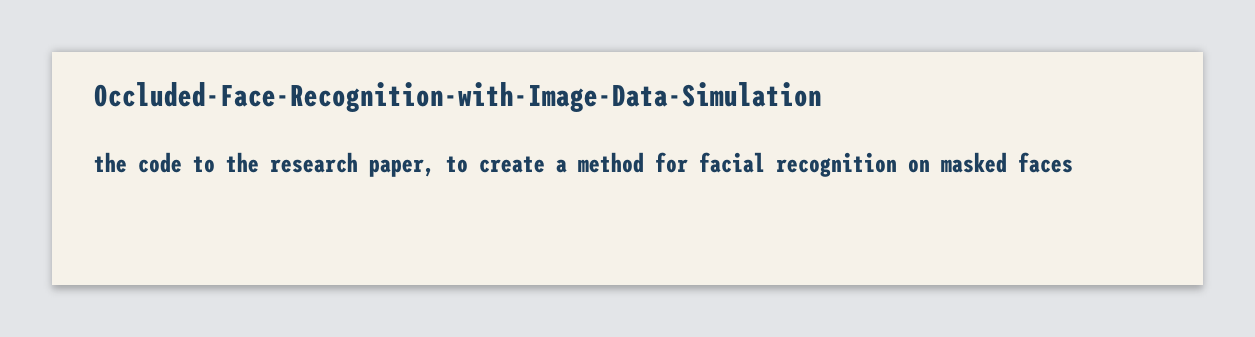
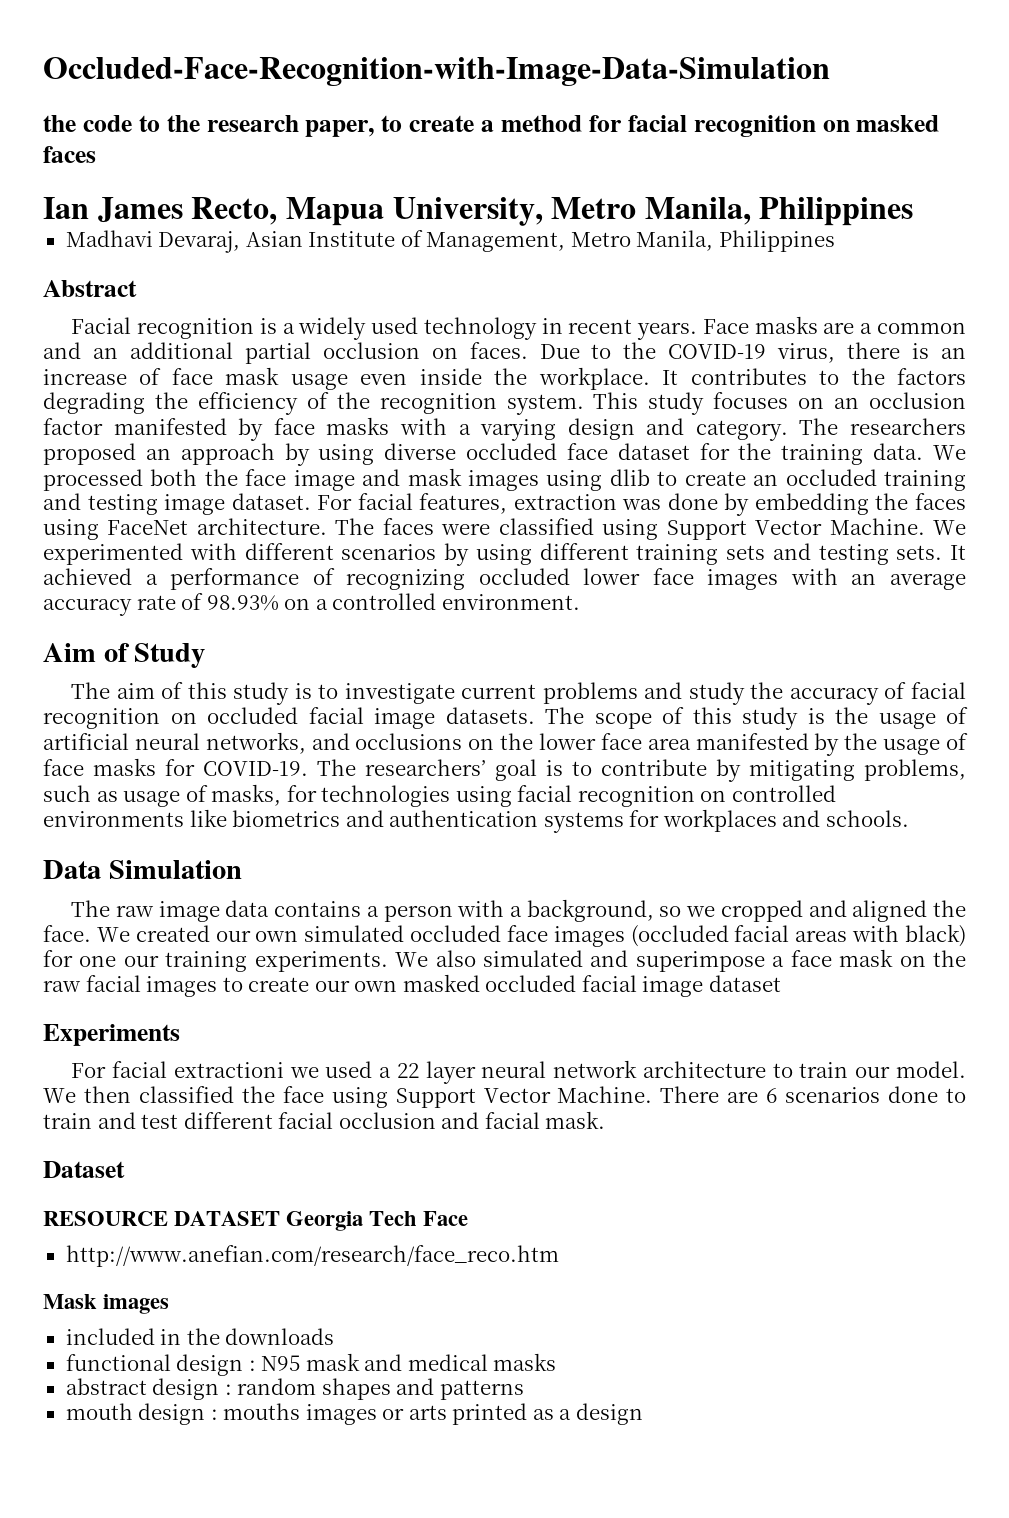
(1073, 162) none -> [43,197,914,226] [65,230,835,253] [43,280,137,297] [71,316,967,340] [43,342,967,364] [43,367,966,390] [43,392,966,415] [43,417,967,441] [43,443,966,466] [43,468,967,491] [43,493,967,516] [43,518,967,540] [43,543,966,566] [43,568,966,590] [43,593,580,616] [43,643,206,668] [71,682,967,705] [43,707,968,730] [43,732,969,756] [43,758,966,782] [43,784,836,807] [43,809,909,833] [43,860,242,879] [71,899,966,922] [43,924,966,947] [43,949,967,972] [43,974,781,997] [43,1024,180,1046] [71,1060,967,1084] [43,1086,967,1108] [43,1111,606,1129] [43,1161,125,1178] [43,1211,469,1231] [65,1245,559,1267] [43,1294,170,1314] [65,1328,335,1345] [65,1353,557,1376] [65,1378,524,1400] [65,1403,643,1425] // Ian James Recto, Mapua University, Metro Manila, Philippines // Madhavi Devaraj, Asian Institute of Management, Metro Manila, Philippines // Abstract // Facial recognition is a widely used technology in recent years. Face masks are a common and an additional partial occlusion on faces. Due to the COVID-19 virus, there is an increase of face mask usage even inside the workplace. It contributes to the factors degrading the efficiency of the recognition system. This study focuses on an occlusion factor manifested by face masks with a varying design and category. The researchers proposed an approach by using diverse occluded face dataset for the training data. We processed both the face image and mask images using dlib to create an occluded training and testing image dataset. For facial features, extraction was done by embedding the faces using FaceNet architecture. The faces were classified using Support Vector Machine. We experimented with different scenarios by using different training sets and testing sets. It achieved a performance of recognizing occluded lower face images with an average accuracy rate of 98.93% on a controlled environment. // Aim of Study // The aim of this study is to investigate current problems and study the accuracy of facial recognition on occluded facial image datasets. The scope of this study is the usage of artificial neural networks, and occlusions on the lower face area manifested by the usage of face masks for COVID-19. The researchers’ goal is to contribute by mitigating problems, such as usage of masks, for technologies using facial recognition on controlled environments like biometrics and authentication systems for workplaces and schools. // Data Simulation // The raw image data contains a person with a background, so we cropped and aligned the face. We created our own simulated occluded face images (occluded facial areas with black) for one our training experiments. We also simulated and superimpose a face mask on the raw facial images to create our own masked occluded facial image dataset // Experiments // For facial extractioni we used a 22 layer neural network architecture to train our model. We then classified the face using Support Vector Machine. There are 6 scenarios done to train and test different facial occlusion and facial mask. // Dataset // RESOURCE DATASET Georgia Tech Face // http://www.anefian.com/research/face_reco.htm // Mask images // included in the downloads // functional design : N95 mask and medical masks // abstract design : random shapes and patterns // mouth design : mouths images or arts printed as a design

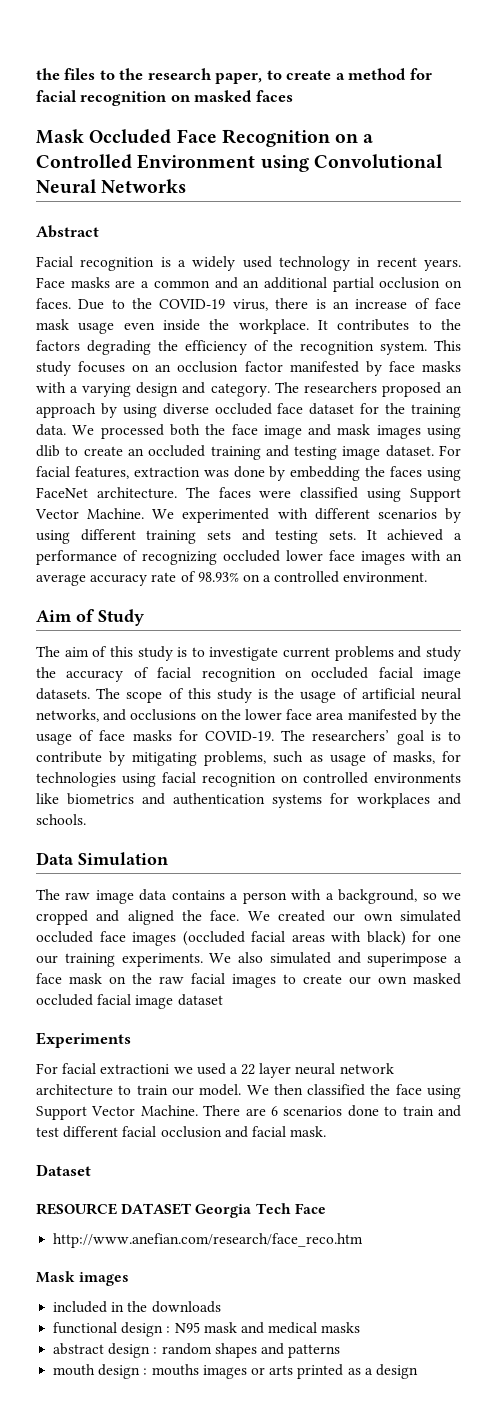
[43,57,830,86] [43,115,132,132] Occluded-Face-Recognition-with-Image-Data-Simulation // the code -> [36,68,96,80] the files
[43,197,914,226] [65,230,835,253] Ian James Recto, Mapua University, Metro Manila, Philippines // Madhavi Devaraj, Asian Institute of Management, Metro Manila, Philippines -> [36,129,374,147] [36,154,443,172] [36,179,187,194] Mask Occluded Face Recognition on a Controlled Environment using Convolutional Neural Networks

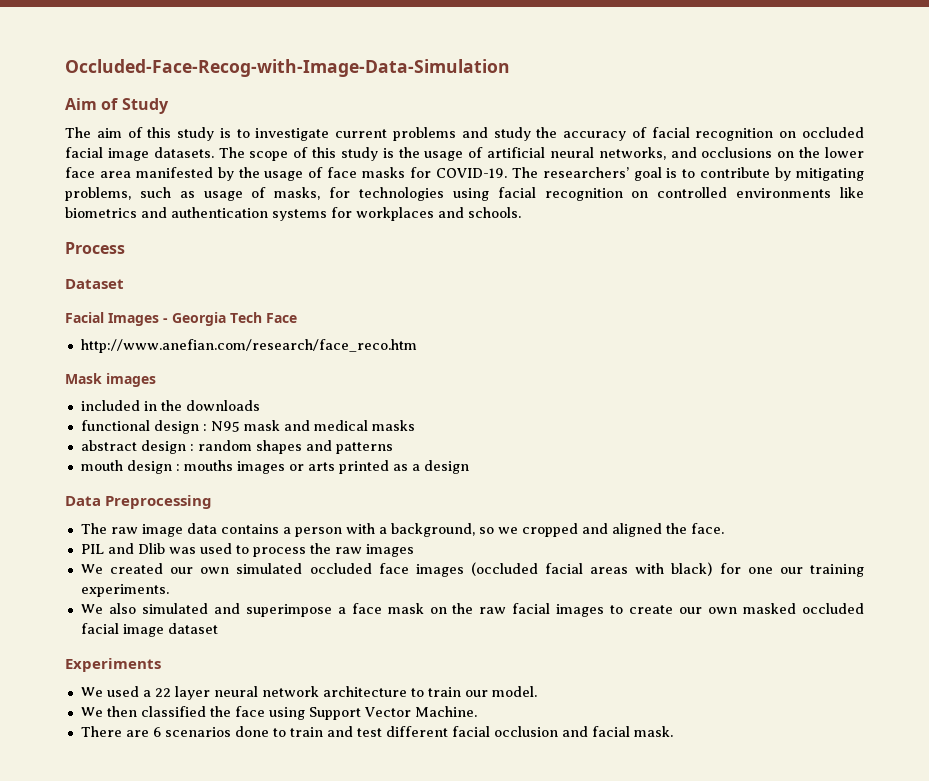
[36,68,432,84] [36,90,293,106] [36,129,374,147] [36,154,443,172] [36,179,187,194] [36,225,99,238] [36,256,461,271] [36,277,462,292] [36,298,462,311] [36,319,461,334] [36,340,461,355] [36,361,461,376] [36,382,462,397] [36,403,462,418] [36,424,462,439] [36,445,462,460] [36,466,462,481] [36,487,461,502] [35,508,462,523] [36,529,462,544] [36,550,462,565] [36,571,428,586] the files to the research paper, to create a method for facial recognition on masked faces // Mask Occluded Face Recognition on a Controlled Environment using Convolutional Neural Networks // Abstract // Facial recognition is a widely used technology in recent years. Face masks are a common and an additional partial occlusion on faces. Due to the COVID-19 virus, there is an increase of face mask usage even inside the workplace. It contributes to the factors degrading the efficiency of the recognition system. This study focuses on an occlusion factor manifested by face masks with a varying design and category. The researchers proposed an approach by using diverse occluded face dataset for the training data. We processed both the face image and mask images using dlib to create an occluded training and testing image dataset. For facial features, extraction was done by embedding the faces using FaceNet architecture. The faces were classified using Support Vector Machine. We experimented with different scenarios by using different training sets and testing sets. It achieved a performance of recognizing occluded lower face images with an average accuracy rate of 98.93% on a controlled environment. -> [65,59,510,77] Occluded-Face-Recog-with-Image-Data-Simulation
[36,852,168,865] [36,889,461,904] [36,910,461,925] [36,931,461,946] [36,952,462,967] [36,973,461,988] [36,994,223,1009] [36,1032,131,1048] [36,1063,394,1078] [36,1084,462,1099] [36,1105,461,1120] [36,1126,327,1138] [36,1164,91,1176] [36,1203,192,1215] Data Simulation // The raw image data contains a person with a background, so we cropped and aligned the face. We created our own simulated occluded face images (occluded facial areas with black) for one our training experiments. We also simulated and superimpose a face mask on the raw facial images to create our own masked occluded facial image dataset // Experiments // For facial extractioni we used a 22 layer neural network architecture to train our model. We then classified the face using Support Vector Machine. There are 6 scenarios done to train and test different facial occlusion and facial mask. // Dataset // RESOURCE DATASET -> [65,242,125,254] [65,279,124,289] [65,312,168,326] Process // Dataset // Facial Images -
(418, 1371) none -> [65,495,213,509] [80,523,724,537] [80,543,414,557] [80,562,864,577] [80,584,169,597] [80,603,864,617] [80,623,218,637] [65,658,161,672] [80,686,537,700] [80,706,477,720] [80,726,673,737] // Data Preprocessing // The raw image data contains a person with a background, so we cropped and aligned the face. // PIL and Dlib was used to process the raw images // We created our own simulated occluded face images (occluded facial areas with black) for one our training experiments. // We also simulated and superimpose a face mask on the raw facial images to create our own masked occluded facial image dataset // Experiments // We used a 22 layer neural network architecture to train our model. // We then classified the face using Support Vector Machine. // There are 6 scenarios done to train and test different facial occlusion and facial mask.

